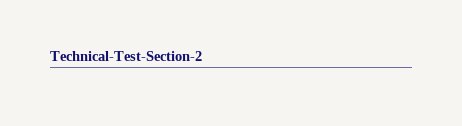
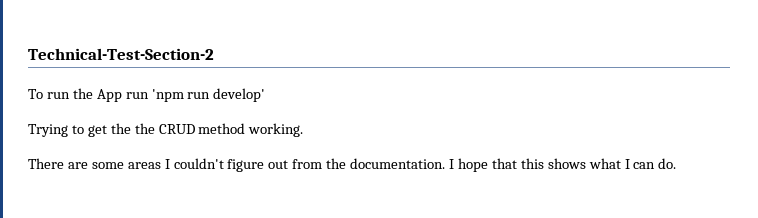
(202, 56) none -> [28,88,266,102] [28,123,304,137] [28,158,677,172] // To run the App run 'npm run develop' // Trying to get the the CRUD method working. // There are some areas I couldn't figure out from the documentation. I hope that this shows what I can do.

